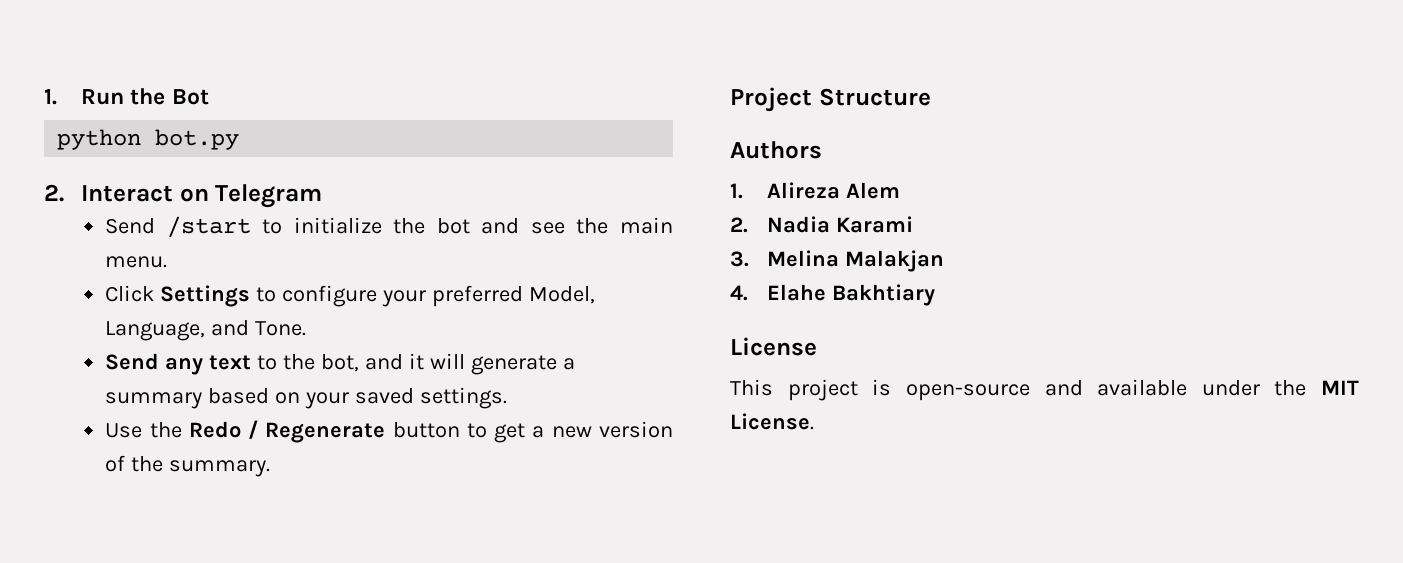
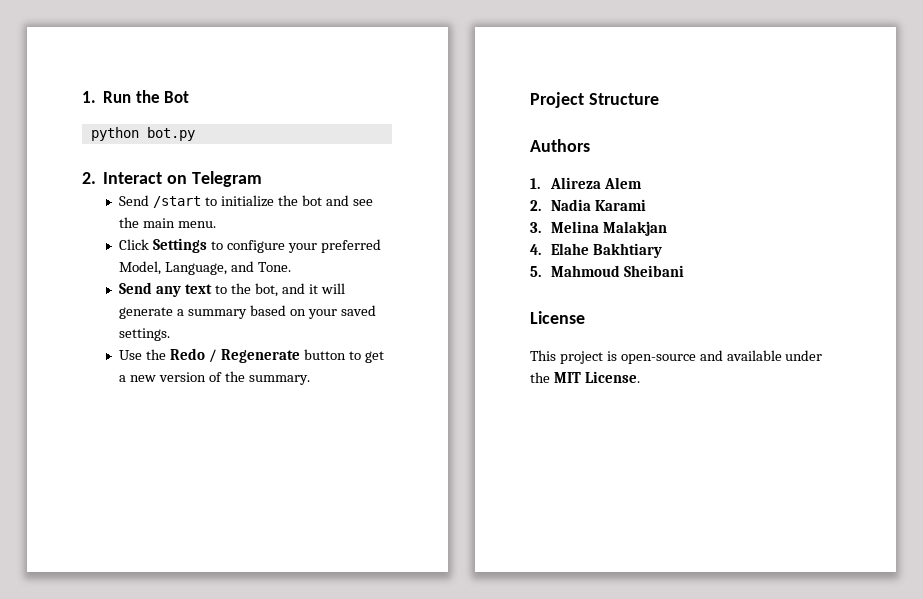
(936, 295) none -> [530,265,685,277] // 5. Mahmoud Sheibani

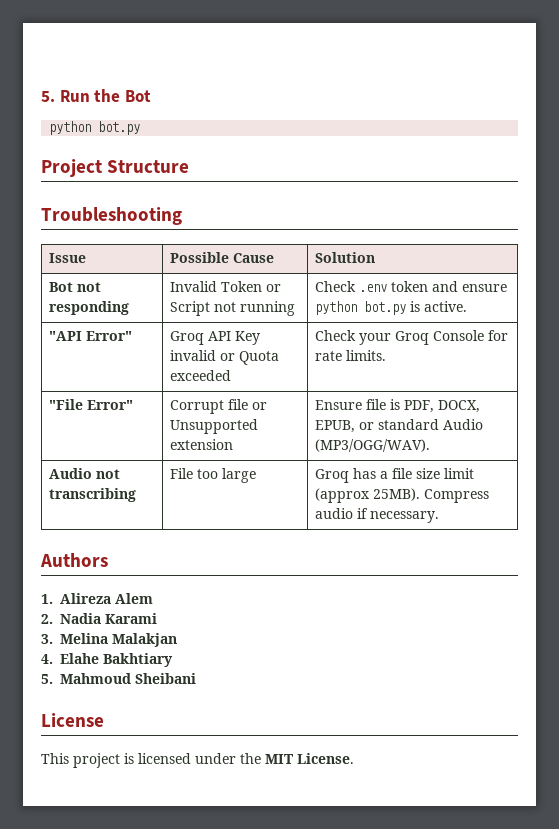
[82,91,96,103] 1. -> [41,91,55,102] 5.
[82,171,262,187] [119,195,373,208] [119,217,217,228] [119,238,381,253] [119,261,292,275] [119,282,345,297] [119,305,376,319] [119,328,171,341] [119,348,384,363] [119,371,310,385] [530,92,659,108] 2. Interact on Telegram // Send /start to initialize the bot and see the main menu. // Click Settings to configure your preferred Model, Language, and Tone. // Send any text to the bot, and it will generate a summary based on your saved settings. // Use the Redo / Regenerate button to get a new version of the summary. // Project Structure -> [41,159,190,177] [41,207,182,225] [49,253,87,263] [170,252,275,263] [315,252,376,263] [49,282,102,292] [49,301,130,315] [170,281,282,292] [170,301,296,316] [315,281,508,292] [315,301,468,315] [49,331,133,341] [170,331,261,345] [170,350,280,365] [170,370,232,381] [315,330,509,345] [315,350,387,361] [49,399,134,410] [170,399,268,414] [170,419,259,434] [170,439,234,450] [315,399,481,413] [315,419,484,433] [315,439,431,452] [49,468,121,479] [49,488,137,502] [170,468,257,483] [315,468,475,483] [315,488,490,503] [315,508,440,523] Project Structure // Troubleshooting // Issue | Possible Cause | Solution // Bot not responding | Invalid Token or Script not running | Check .env token and ensure python bot.py is active. // "API Error" | Groq API Key invalid or Quota exceeded | Check your Groq Console for rate limits. // "File Error" | Corrupt file or Unsupported extension | Ensure file is PDF, DOCX, EPUB, or standard Audio (MP3/OGG/WAV). // Audio not transcribing | File too large | Groq has a file size limit (approx 25MB). Compress audio if necessary.
[620,350,782,364] open-source and available -> [138,753,191,764] licensed

